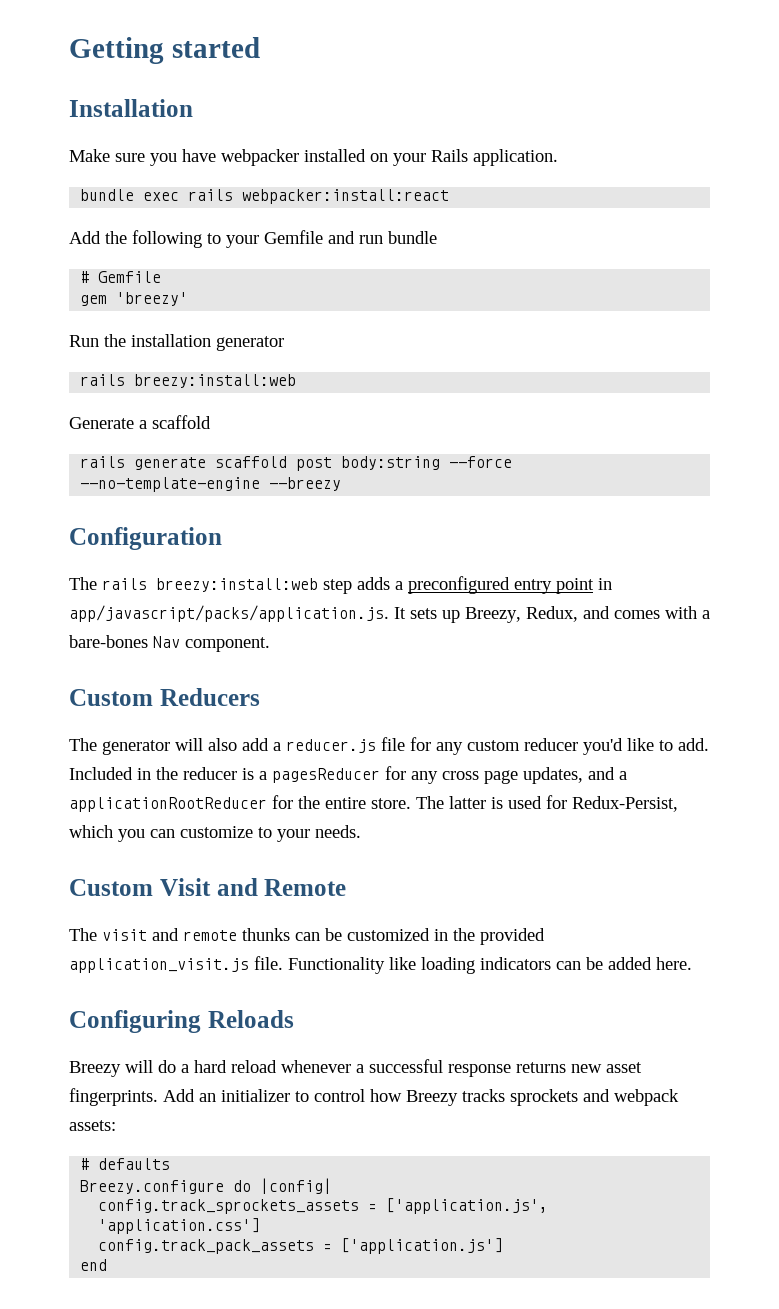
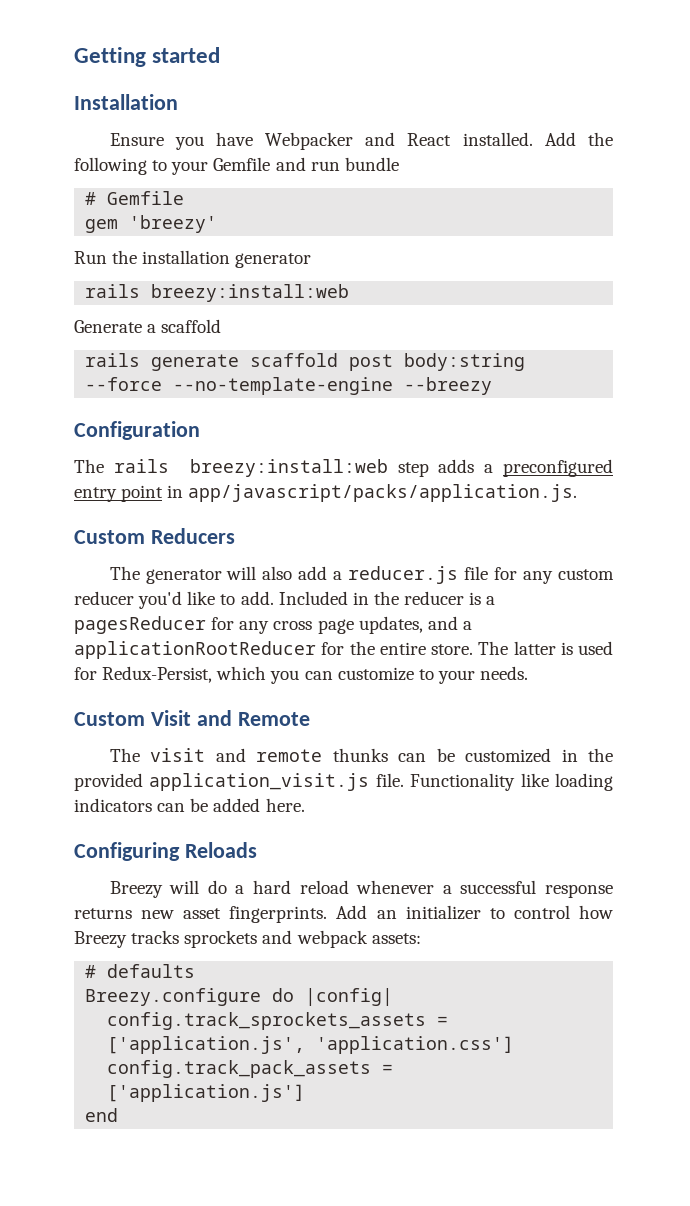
[69,149,558,166] [80,189,450,204] Make sure you have webpacker installed on your Rails application. // bundle exec rails webpacker:install:react // -> [109,132,533,150] Ensure you have Webpacker and React installed.
[394,606,710,623] [69,635,270,652] It sets up Breezy, Redux, and comes with a bare-bones Nav component. -> (578, 493) none

